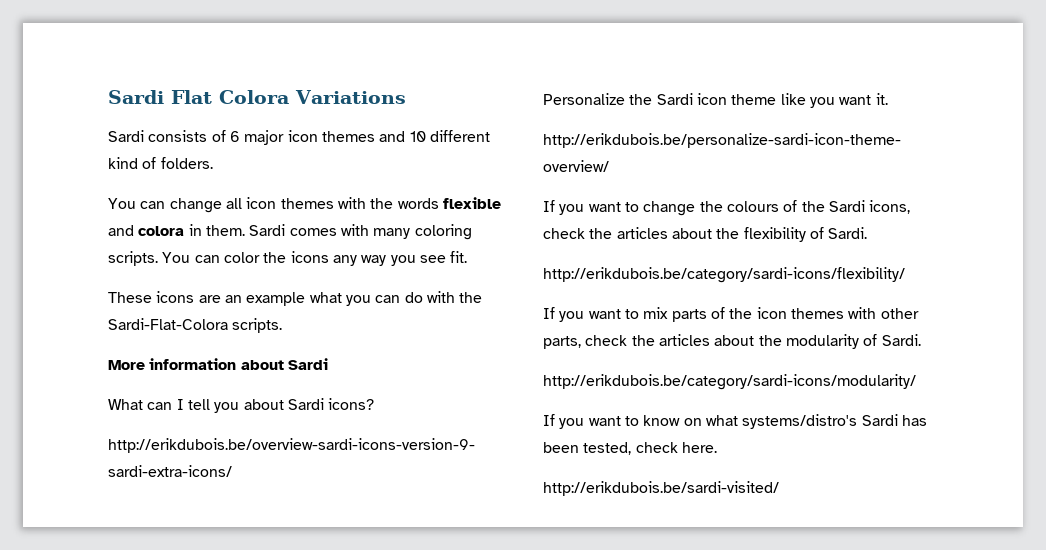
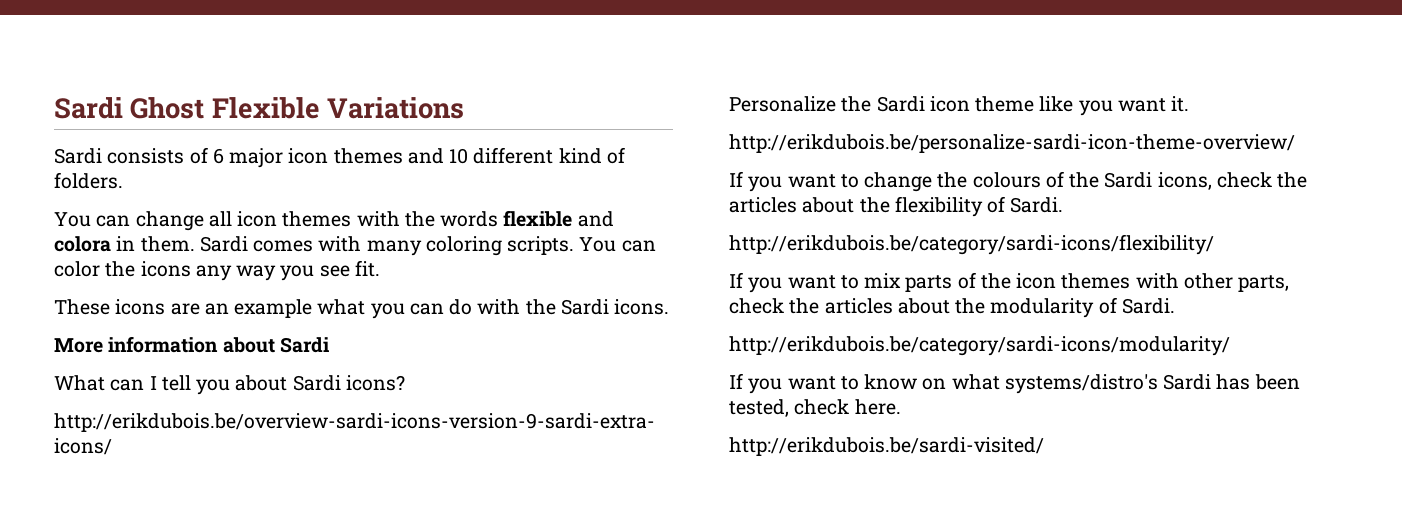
[108,90,289,104] Sardi Flat Colora -> [54,97,320,119] Sardi Ghost Flexible
[108,318,283,333] Sardi-Flat-Colora scripts. -> [560,299,670,315] Sardi icons.

